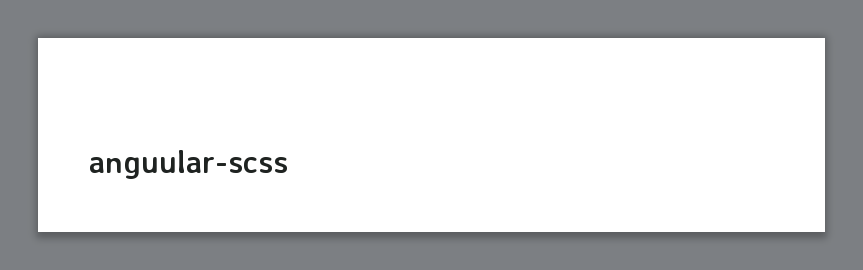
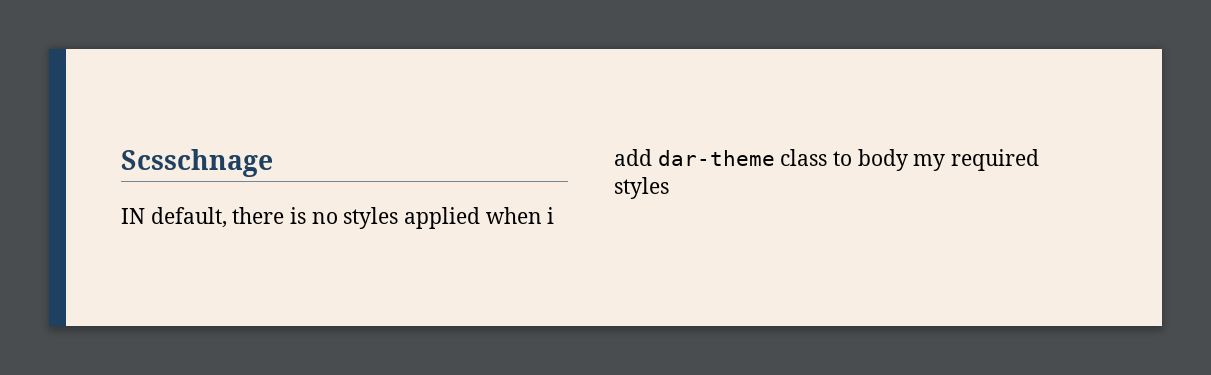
[89,150,288,179] anguular-scss -> [121,149,273,177] [121,207,555,229] [614,149,1040,171] [614,177,669,199] Scsschnage // IN default, there is no styles applied when i add dar-theme class to body my required styles

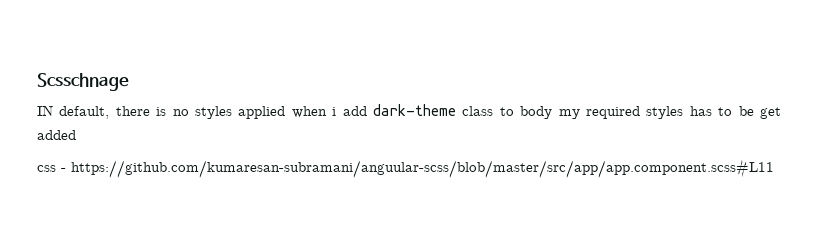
[657,150,775,166] dar-theme -> [373,104,456,116] dark-theme
(669, 188) none -> [689,106,781,119] [37,130,76,140] [37,159,774,178] has to be get added // css - https://github.com/kumaresan-subramani/anguular-scss/blob/master/src/app/app.component.scss#L11

